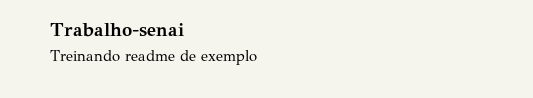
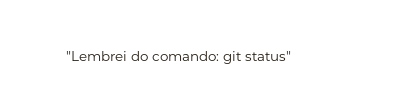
[50,23,184,37] [50,50,257,65] Trabalho-senai // Treinando readme de exemplo -> [66,51,291,64] "Lembrei do comando: git status"

